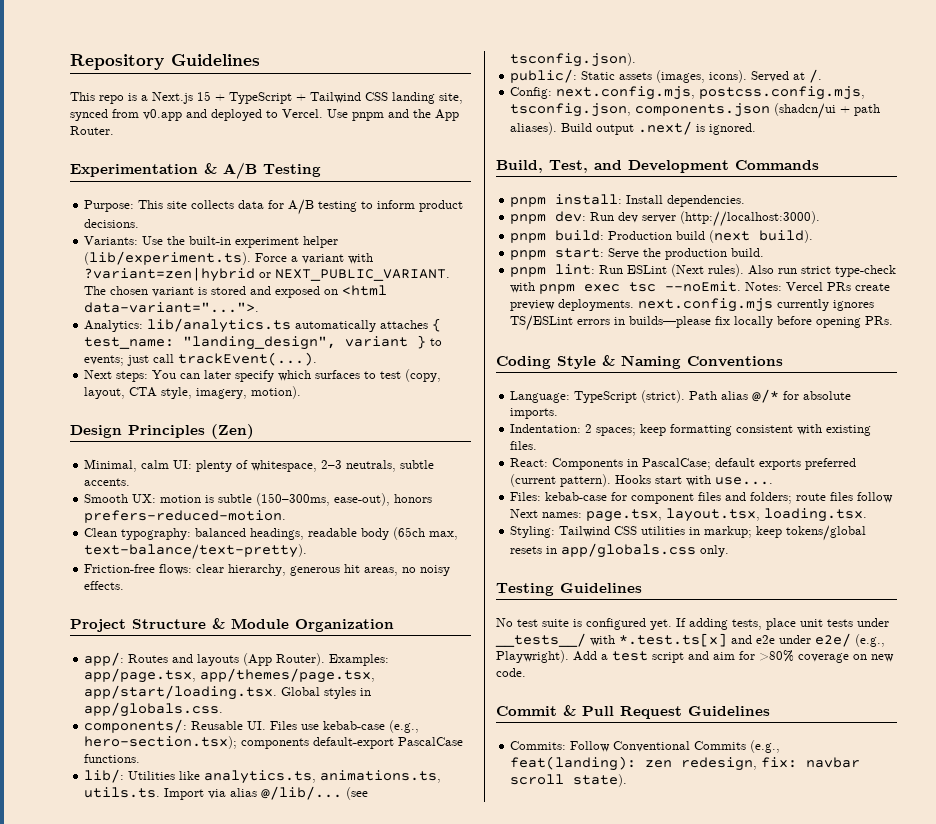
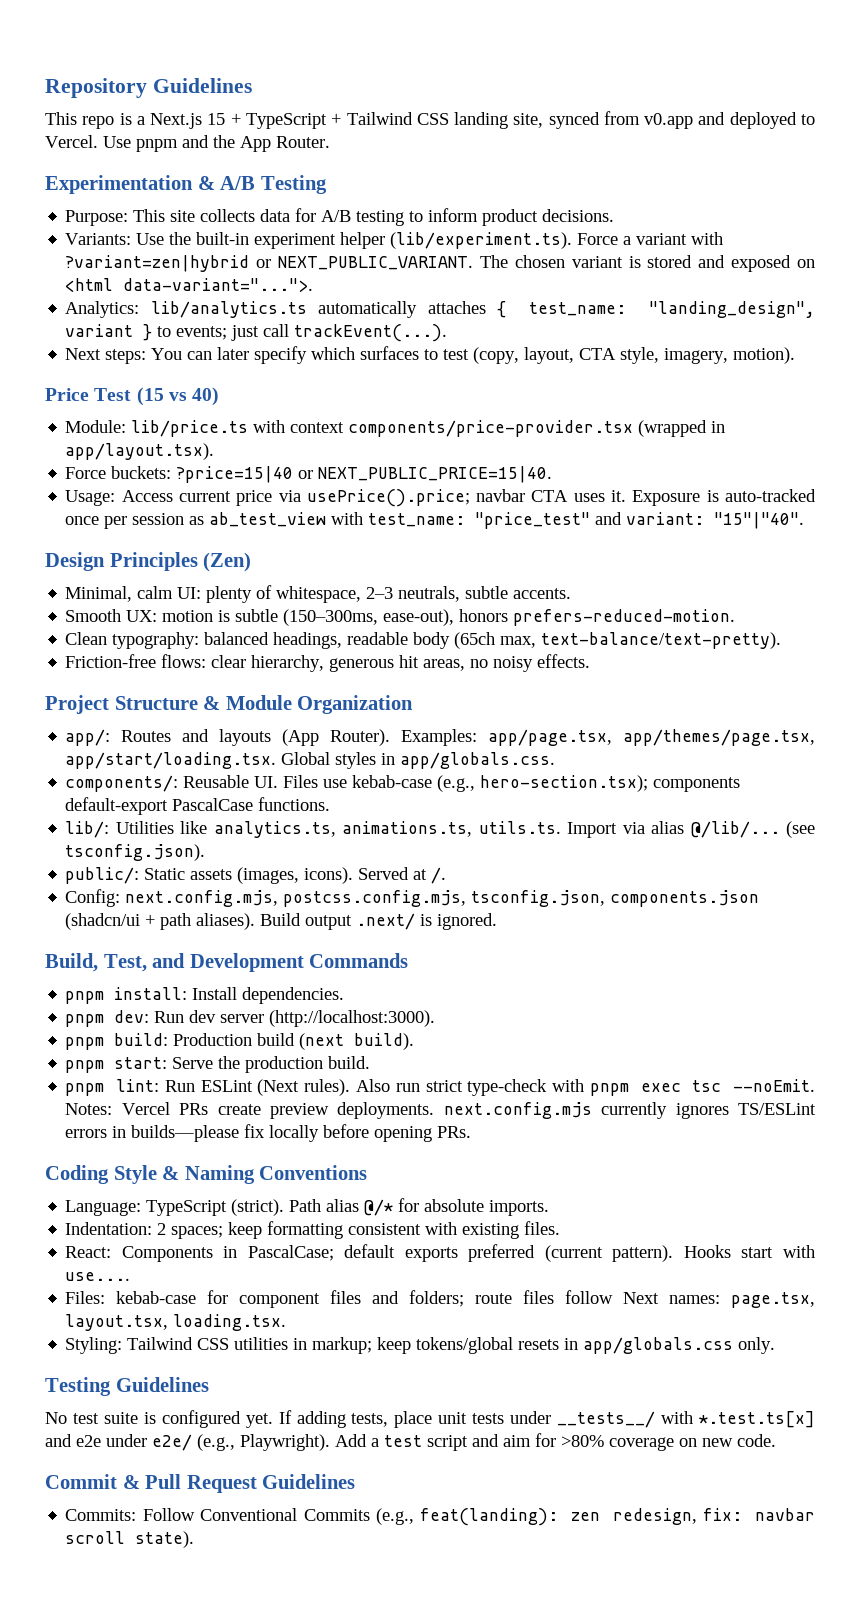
(302, 392) none -> [45,387,220,406] [65,420,726,437] [65,443,215,460] [65,466,553,483] [65,489,817,507] [65,512,805,529] // Price Test (15 vs 40) // Module: lib/price.ts with context components/price-provider.tsx (wrapped in app/layout.tsx). // Force buckets: ?price=15|40 or NEXT_PUBLIC_PRICE=15|40. // Usage: Access current price via usePrice().price; navbar CTA uses it. Exposure is auto-tracked once per session as ab_test_view with test_name: "price_test" and variant: "15"|"40".

